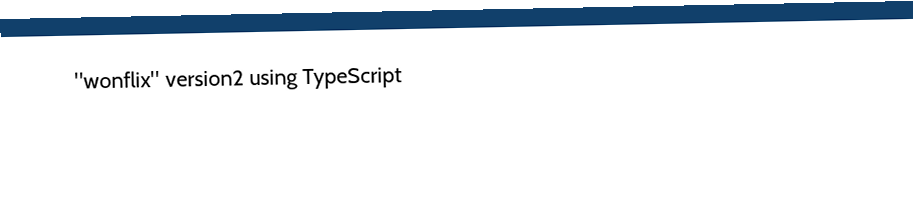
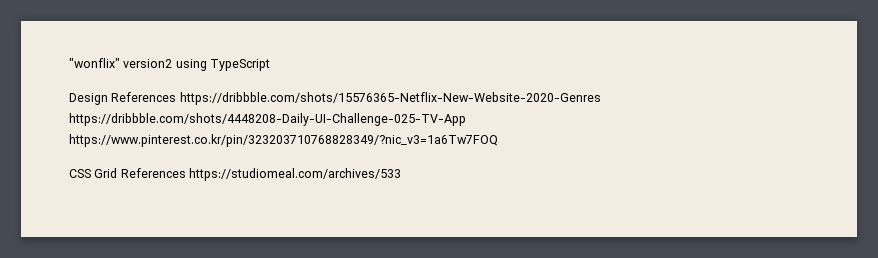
(403, 78) none -> [69,92,601,105] [69,113,466,126] [69,134,498,147] [69,168,402,181] // Design References https://dribbble.com/shots/15576365-Netflix-New-Website-2020-Genres https://dribbble.com/shots/4448208-Daily-UI-Challenge-025-TV-App https://www.pinterest.co.kr/pin/323203710768828349/?nic_v3=1a6Tw7FOQ // CSS Grid References https://studiomeal.com/archives/533

